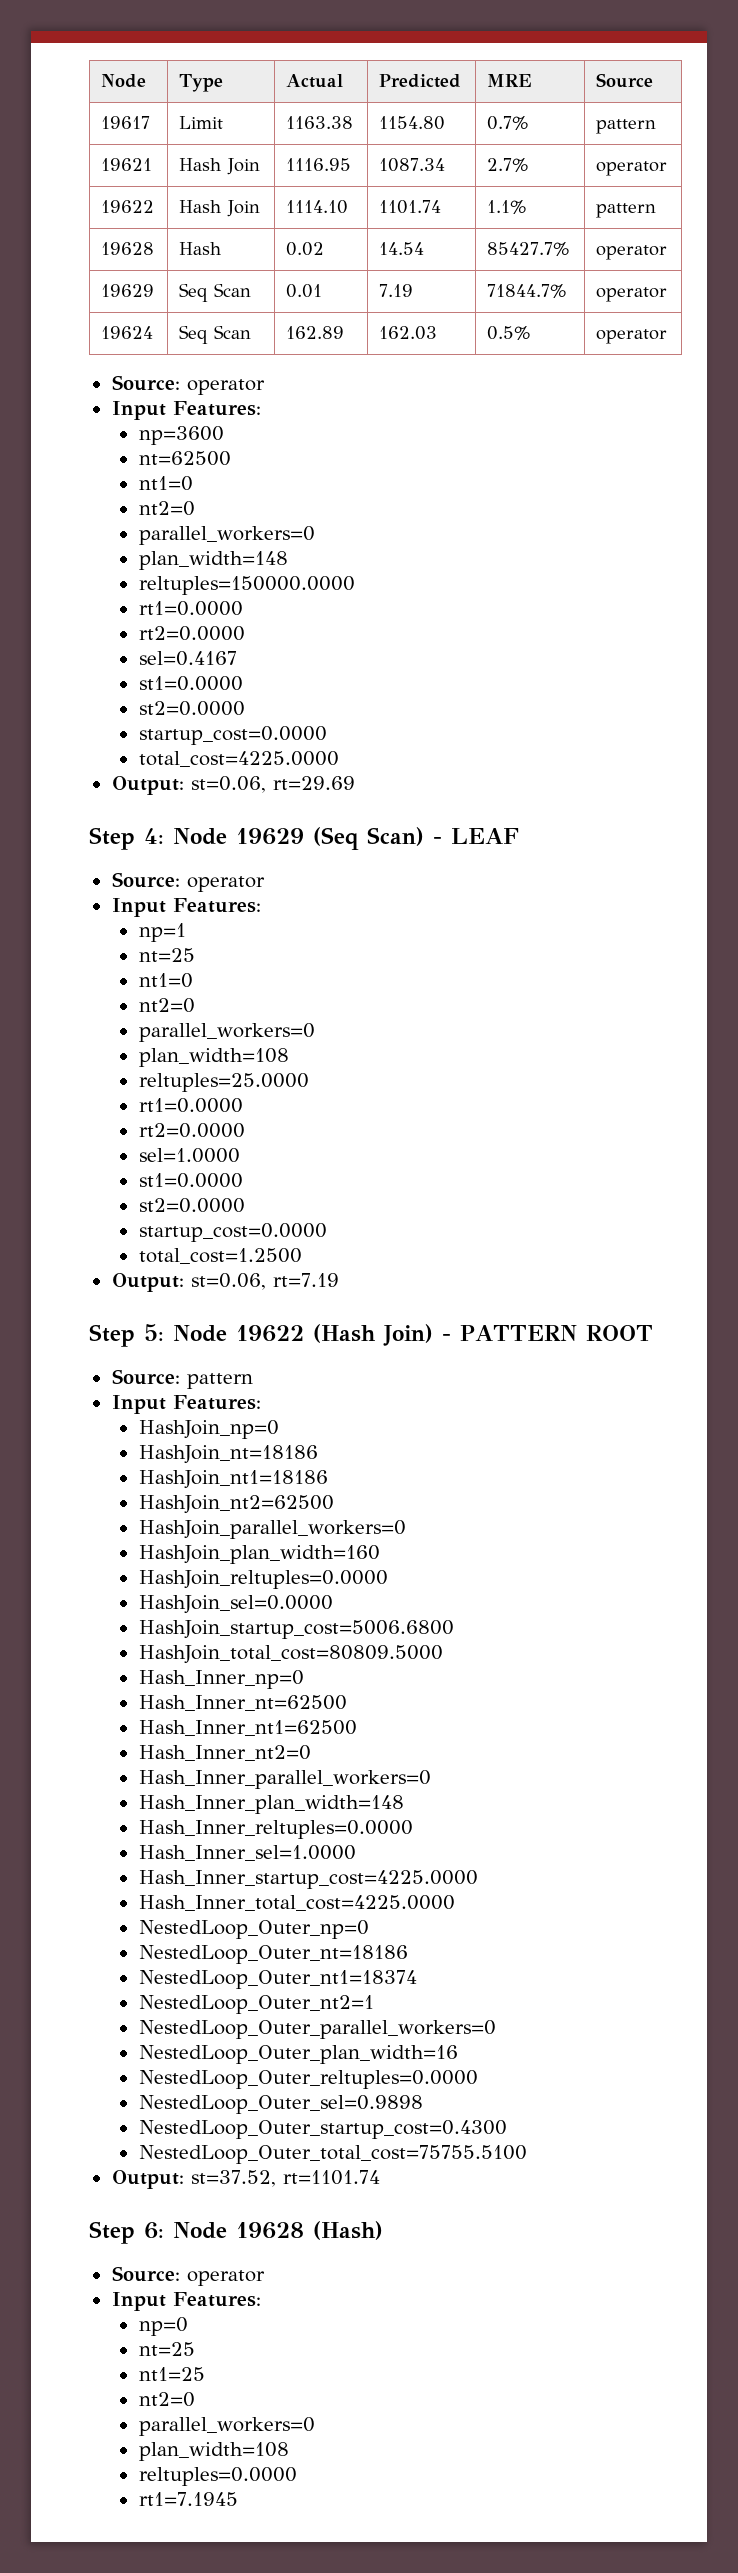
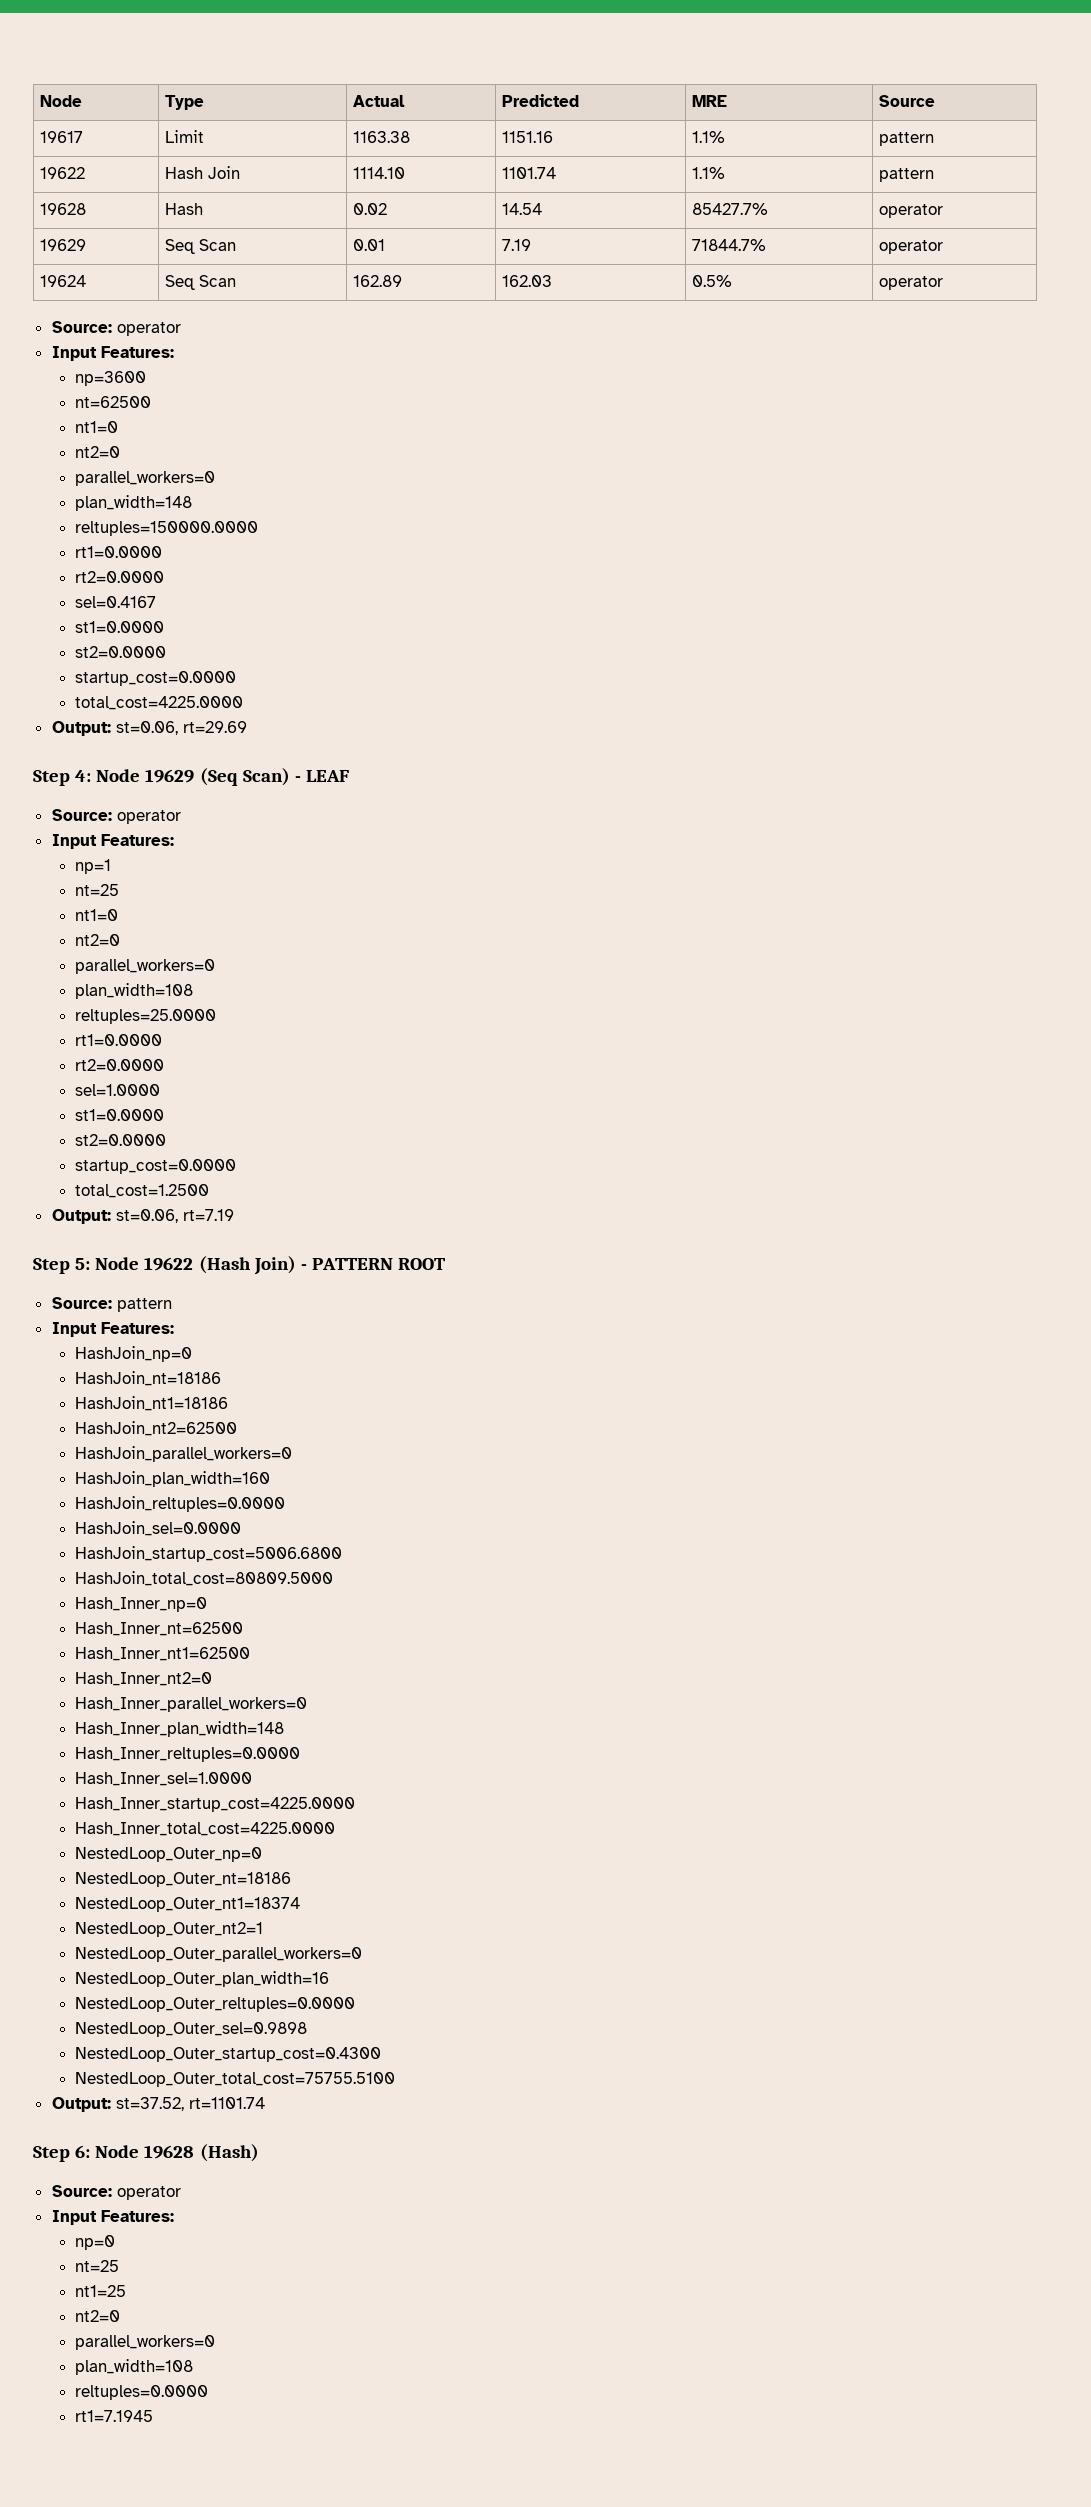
[379,116,446,130] [487,116,530,130] [596,119,657,134] [101,158,153,171] [179,158,261,175] [286,158,352,171] [379,158,446,172] [487,158,530,172] [596,161,668,176] 1154.80 | 0.7% | pattern // 19621 | Hash Join | 1116.95 | 1087.34 | 2.7% | operator -> [501,131,553,143] [691,131,725,143] [878,132,934,146] 1151.16 | 1.1% | pattern

